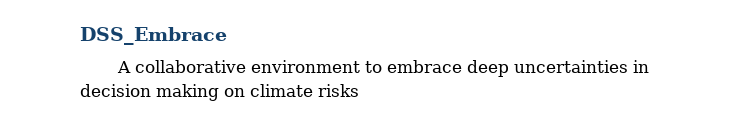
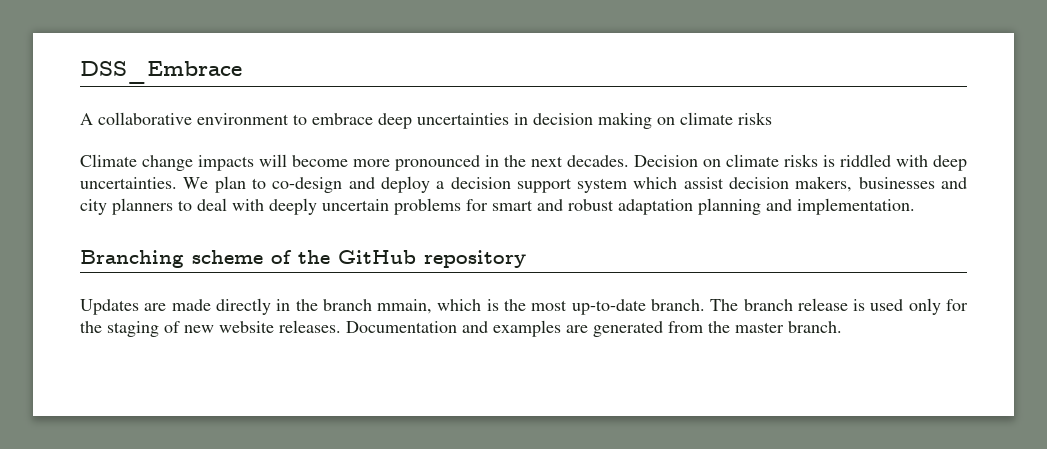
(359, 90) none -> [80,154,967,171] [80,176,967,193] [80,198,915,215] [80,250,526,268] [80,298,968,315] [80,320,842,337] // Climate change impacts will become more pronounced in the next decades. Decision on climate risks is riddled with deep uncertainties. We plan to co-design and deploy a decision support system which assist decision makers, businesses and city planners to deal with deeply uncertain problems for smart and robust adaptation planning and implementation. // Branching scheme of the GitHub repository // Updates are made directly in the branch mmain, which is the most up-to-date branch. The branch release is used only for the staging of new website releases. Documentation and examples are generated from the master branch.

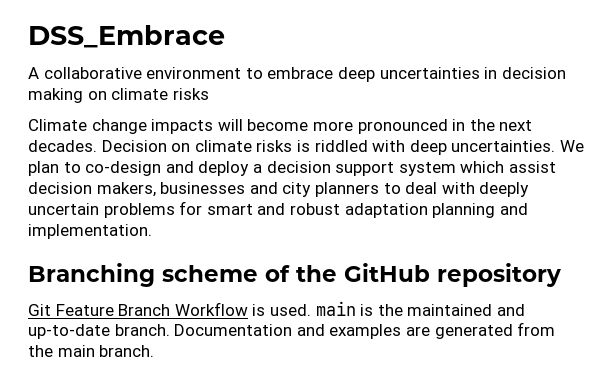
[80,298,968,315] [80,320,341,337] Updates are made directly in the branch mmain, which is the most up-to-date branch. The branch release is used only for the staging of new website releases. -> [28,301,525,316] [28,324,170,339] Git Feature Branch Workflow is used. main is the maintained and up-to-date branch.
[735,322,784,333] master -> [57,345,95,357] main

